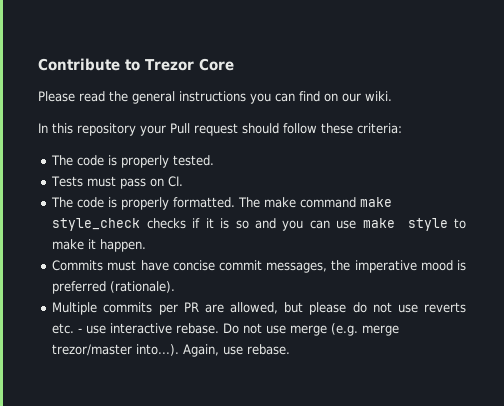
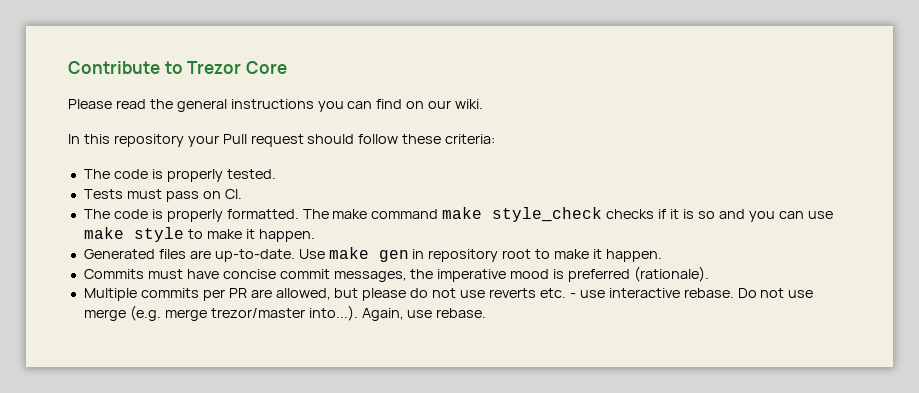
(147, 245) none -> [83,247,662,262] // Generated files are up-to-date. Use make gen in repository root to make it happen.

